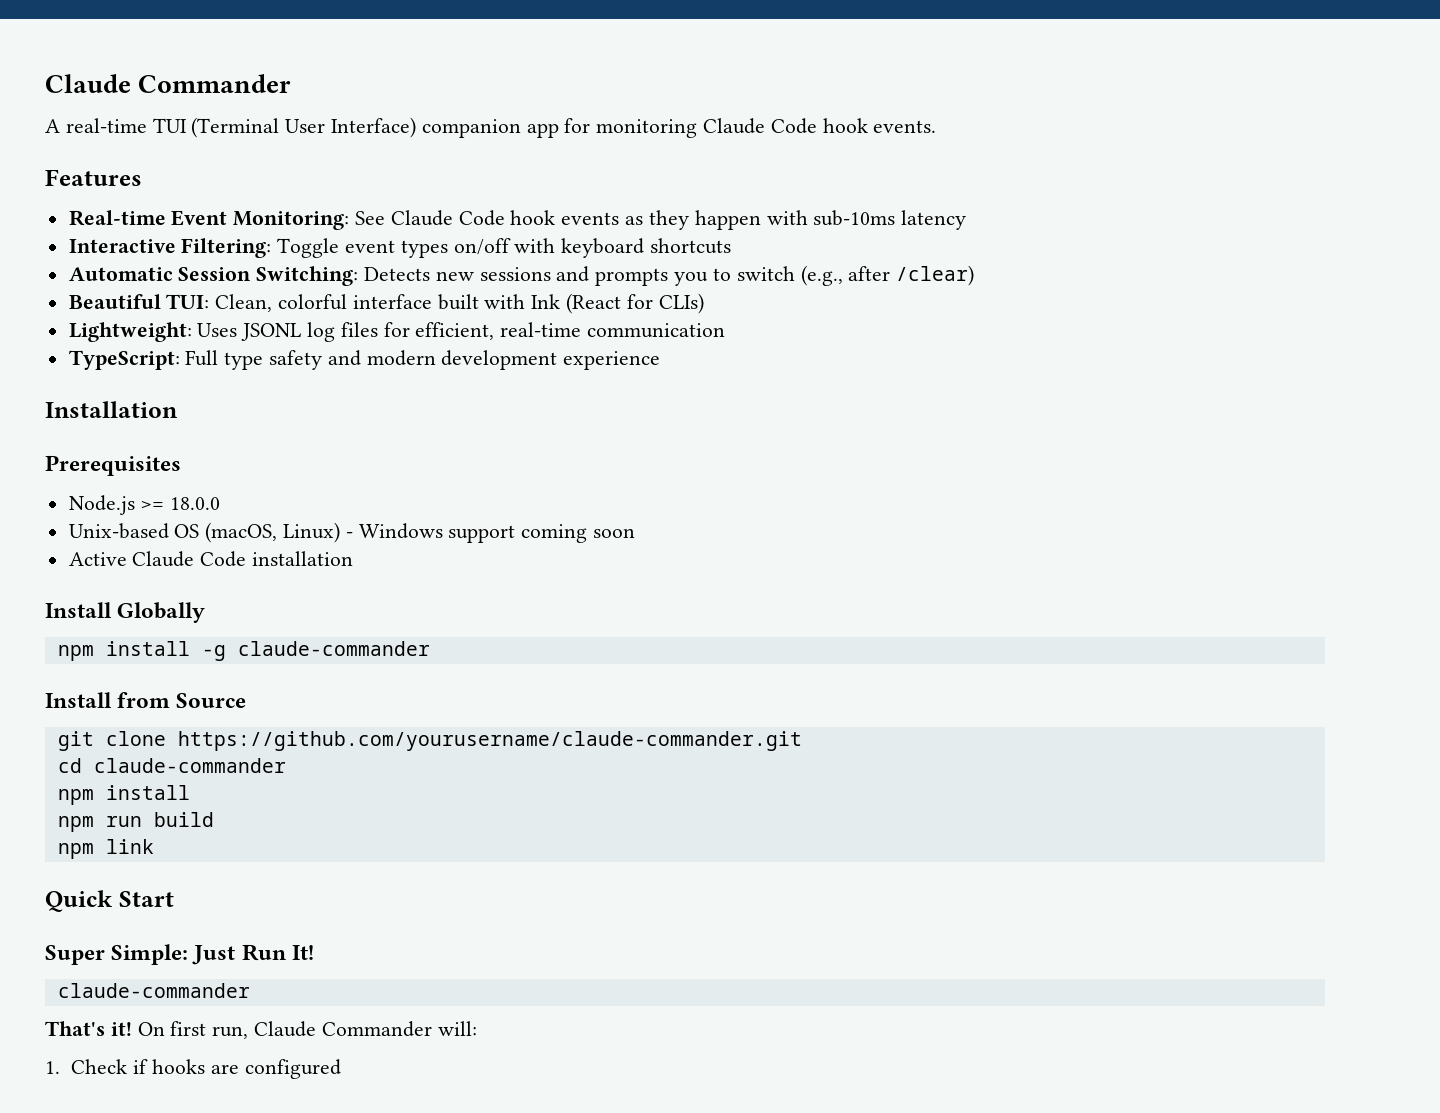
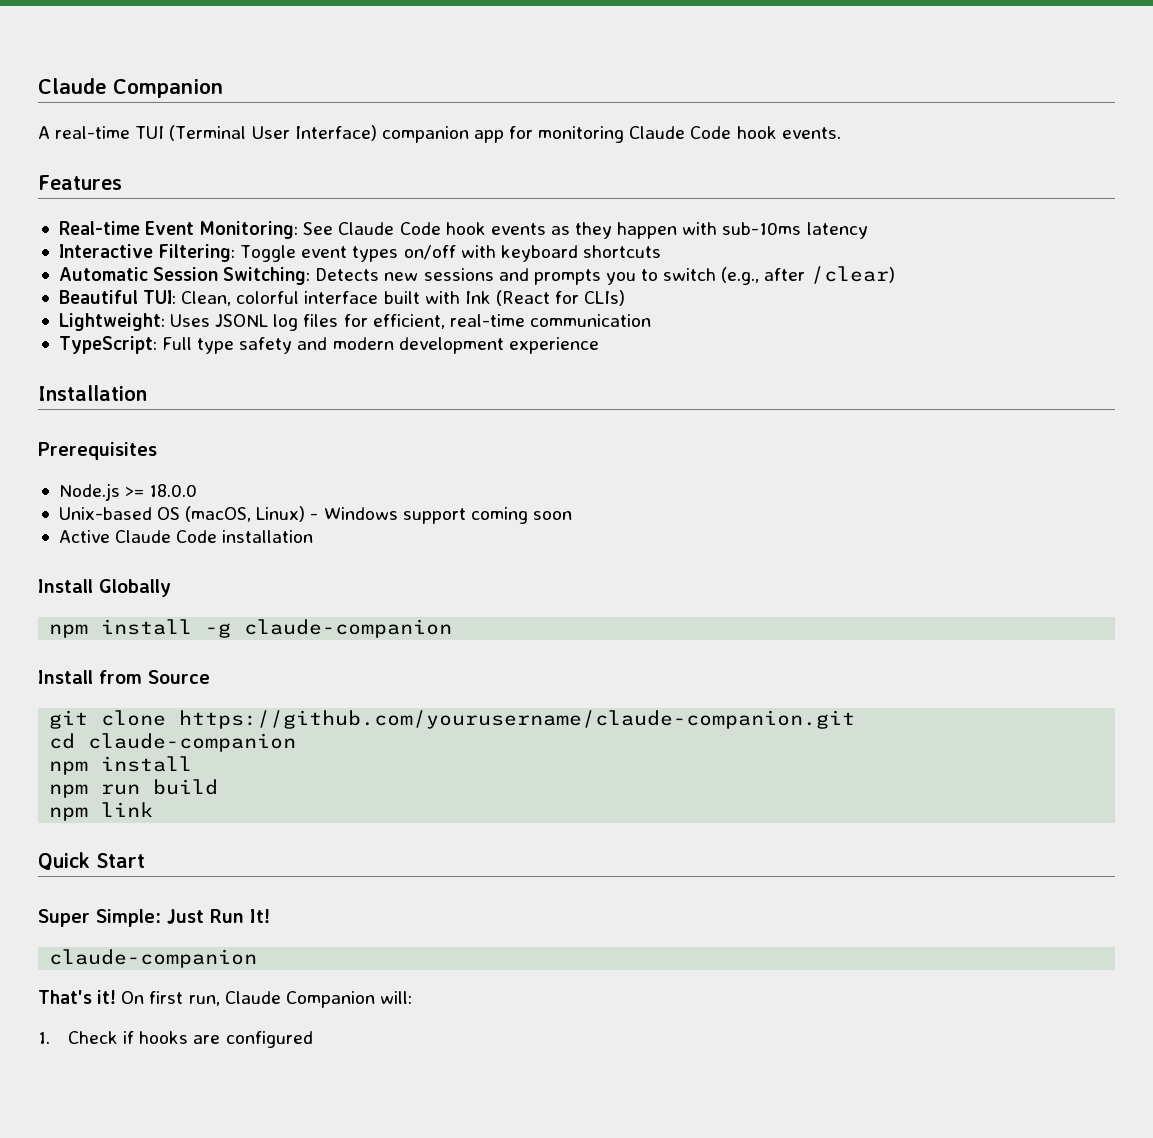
[45,74,292,93] Claude Commander -> [38,78,223,98] Claude Companion
[237,641,430,656] claude-commander -> [244,619,453,638] claude-companion
[177,731,802,751] https://github.com/yourusername/claude-commander.git -> [179,710,856,729] https://github.com/yourusername/claude-companion.git
[93,758,286,773] claude-commander -> [88,733,297,752] claude-companion
[57,983,250,998] claude-commander -> [49,949,258,968] claude-companion
[321,1021,432,1037] Commander -> [285,991,375,1008] Companion

